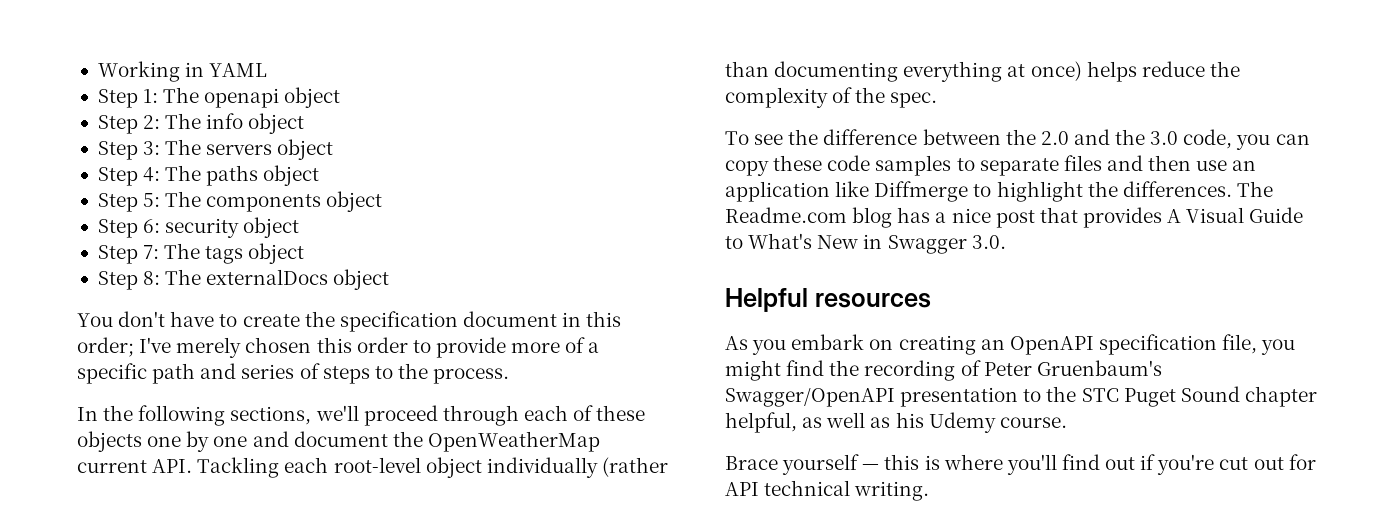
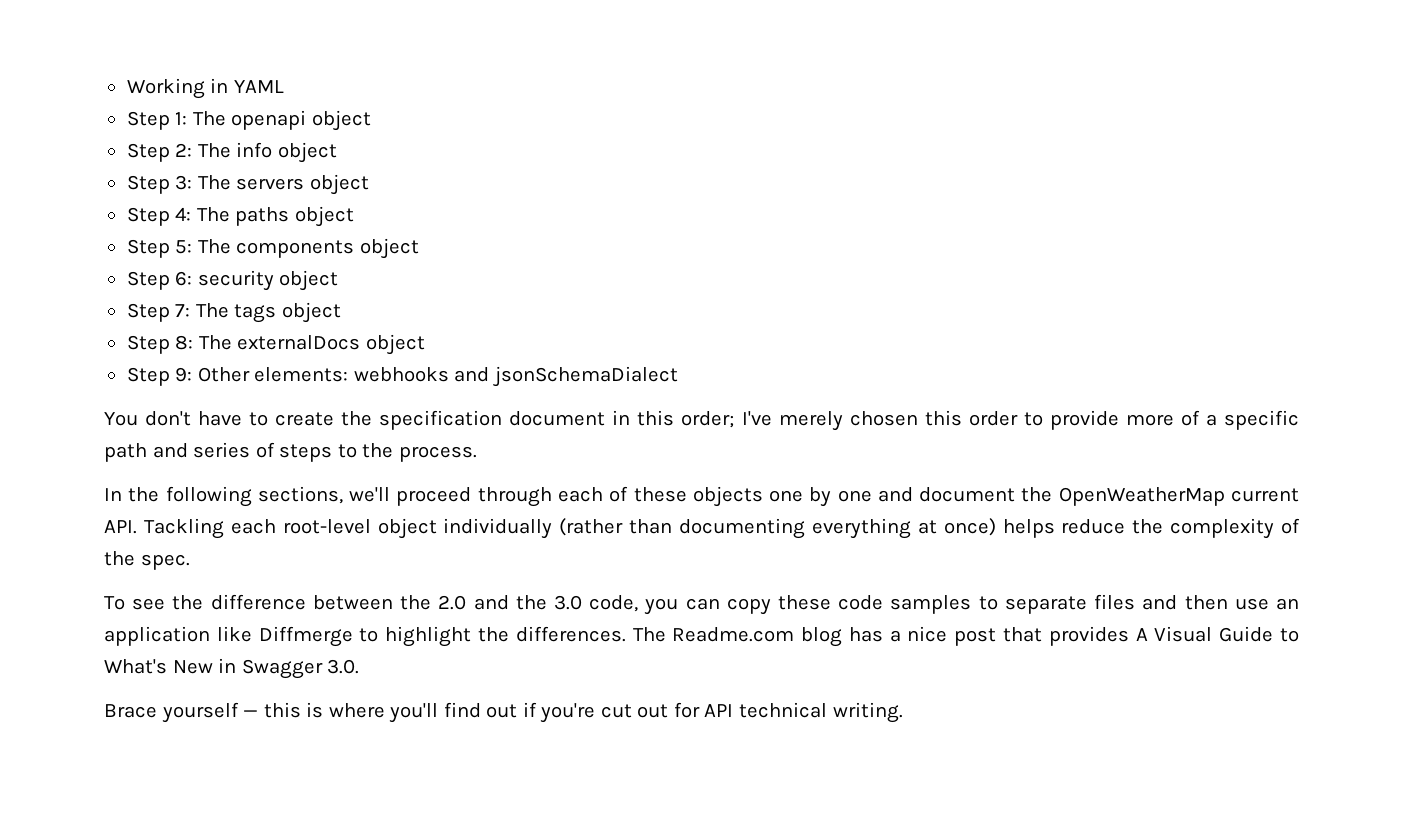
(390, 279) none -> [126,366,678,387] // Step 9: Other elements: webhooks and jsonSchemaDialect
[725,288,931,312] [725,334,1296,355] [725,360,1162,381] [725,386,1317,407] [725,412,1067,433] // Helpful resources // As you embark on creating an OpenAPI specification file, you might find the recording of Peter Gruenbaum's Swagger/OpenAPI presentation to the STC Puget Sound chapter helpful, as well as his Udemy course. -> (360, 666) none

